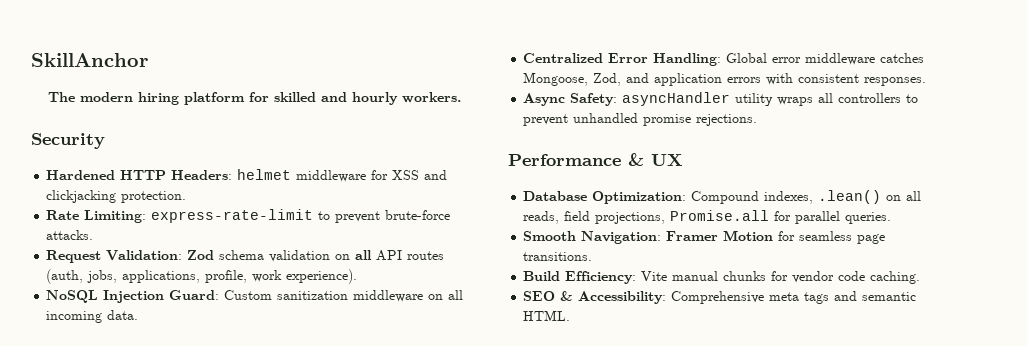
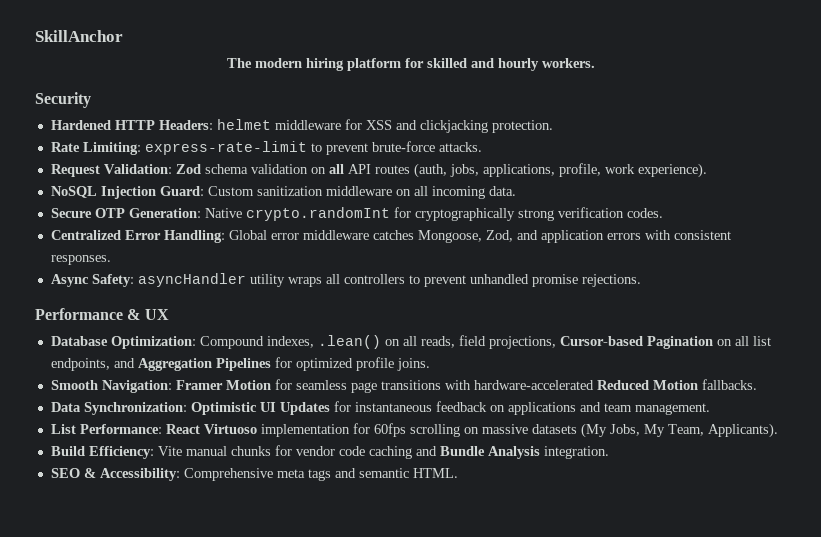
(139, 315) none -> [50,207,663,221] // Secure OTP Generation: Native crypto.randomInt for cryptographically strong verification codes.
[670,210,892,224] Promise.all for parallel queries. -> [559,336,771,349] [50,357,430,371] Cursor-based Pagination on all list endpoints, and Aggregation Pipelines for optimized profile joins.
[523,252,593,261] transitions. -> [380,379,757,390] [50,401,710,415] [50,423,778,438] transitions with hardware-accelerated Reduced Motion fallbacks. // Data Synchronization: Optimistic UI Updates for instantaneous feedback on applications and team management. // List Performance: React Virtuoso implementation for 60fps scrolling on massive datasets (My Jobs, My Team, Applicants).
[870,271,921,284] caching. -> [368,446,609,459] caching and Bundle Analysis integration.

